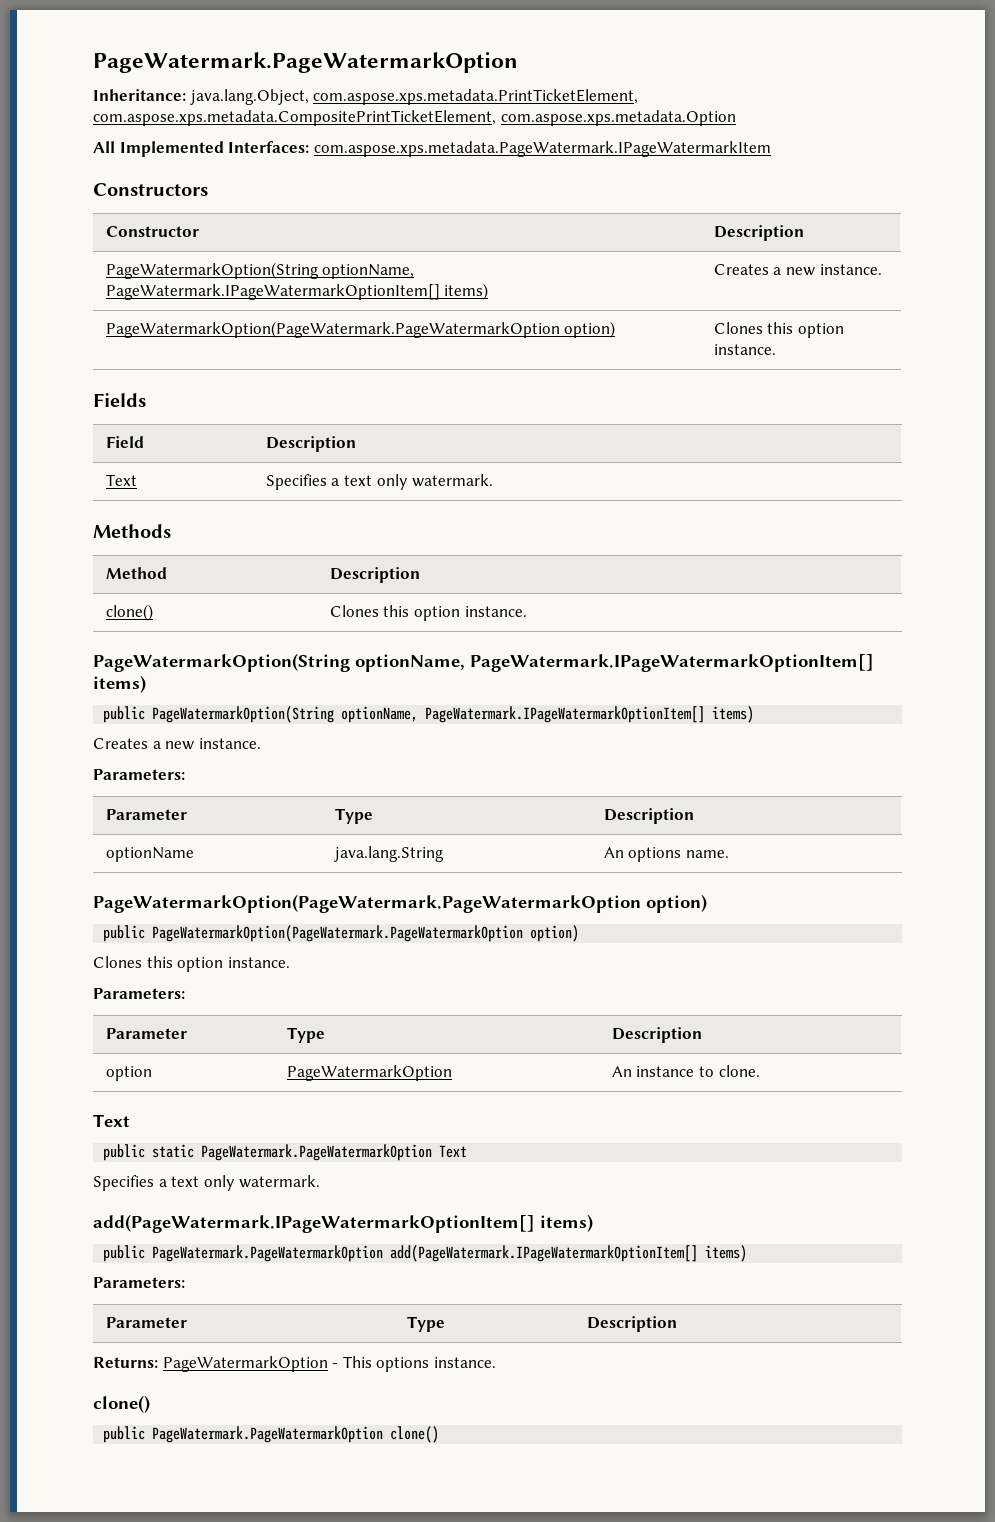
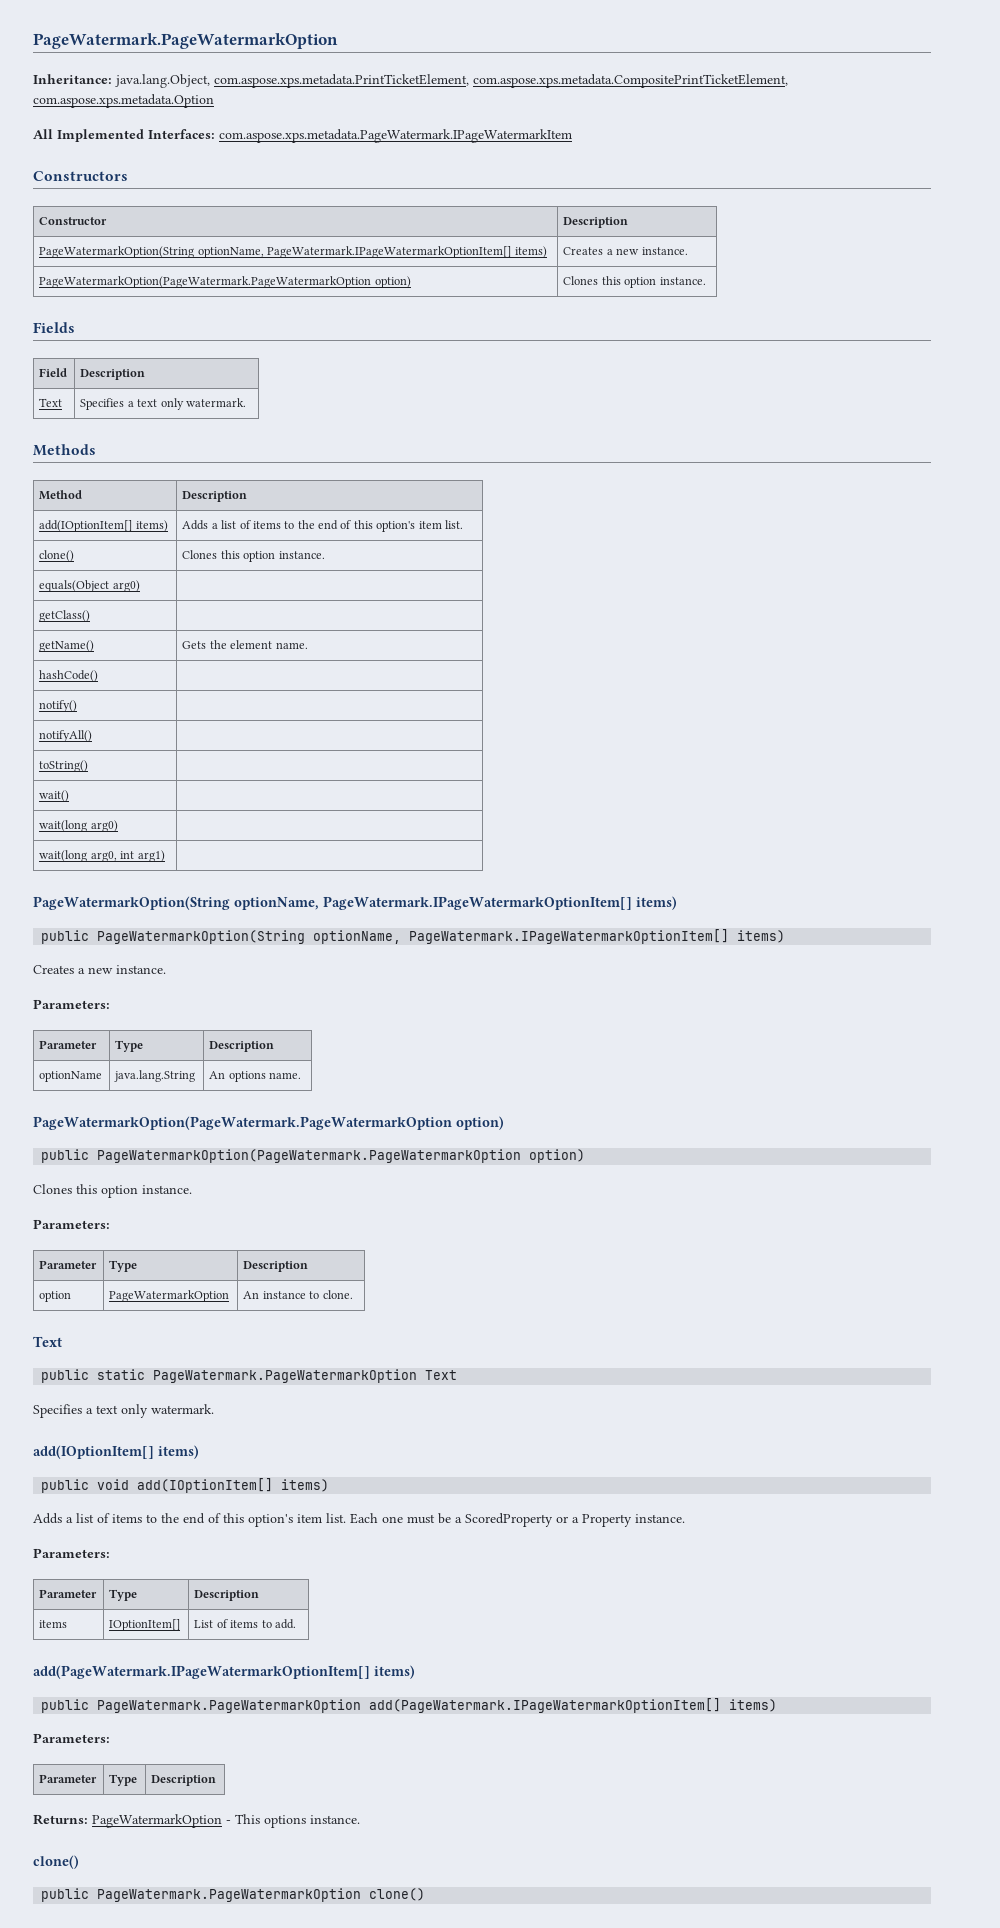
(420, 575) none -> [39,520,168,532] [182,520,463,532] // add(IOptionItem[] items) | Adds a list of items to the end of this option's item list.
(527, 611) none -> [39,580,140,592] [39,610,91,622] [39,640,95,652] [182,640,308,649] [39,670,99,682] [39,700,78,712] [39,730,93,742] [39,760,89,772] [39,790,70,802] [39,820,118,832] [39,850,165,862] // equals(Object arg0) | // getClass() | // getName() | Gets the element name. // hashCode() | // notify() | // notifyAll() | // toString() | // wait() | // wait(long arg0) | // wait(long arg0, int arg1) |
(321, 1181) none -> [33,1445,199,1459] [41,1478,330,1493] [33,1513,685,1527] [33,1548,110,1558] [39,1589,98,1598] [109,1589,138,1601] [194,1590,260,1601] [39,1620,68,1628] [109,1619,181,1631] [194,1619,296,1629] // add(IOptionItem[] items) // public void add(IOptionItem[] items) // Adds a list of items to the end of this option's item list. Each one must be a ScoredProperty or a Property instance. // Parameters: // Parameter | Type | Description // items | IOptionItem[] | List of items to add.

